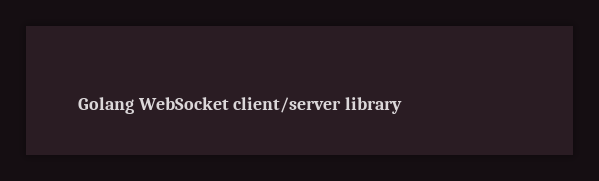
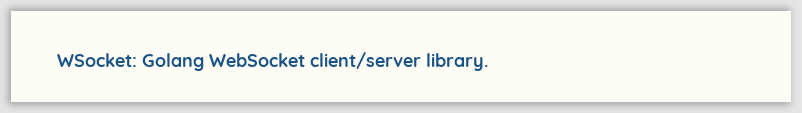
(78, 105) none -> [57,53,137,67] WSocket:
[345,97,403,114] library -> [426,53,488,71] library.

